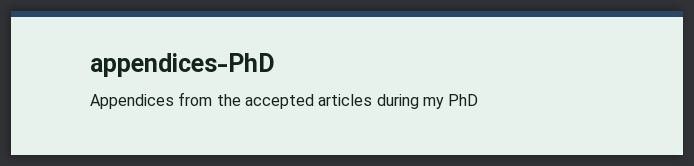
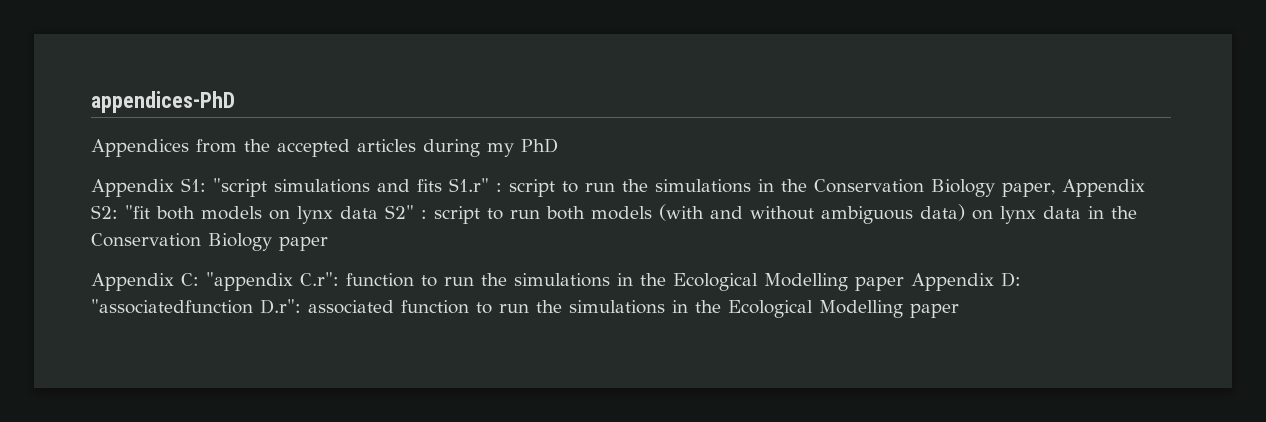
(479, 100) none -> [91,178,1145,197] [91,204,1137,224] [91,233,328,251] [91,272,1021,291] [91,299,959,318] // Appendix S1: "script simulations and fits S1.r" : script to run the simulations in the Conservation Biology paper, Appendix S2: "fit both models on lynx data S2" : script to run both models (with and without ambiguous data) on lynx data in the Conservation Biology paper // Appendix C: "appendix C.r": function to run the simulations in the Ecological Modelling paper Appendix D: "associatedfunction D.r": associated function to run the simulations in the Ecological Modelling paper

